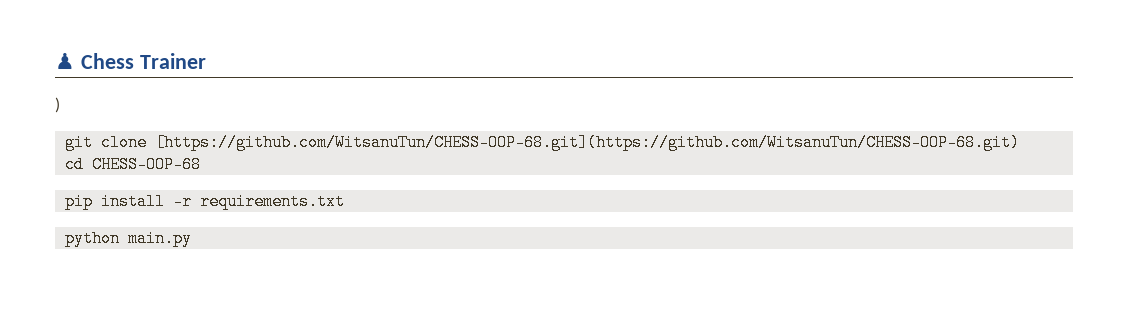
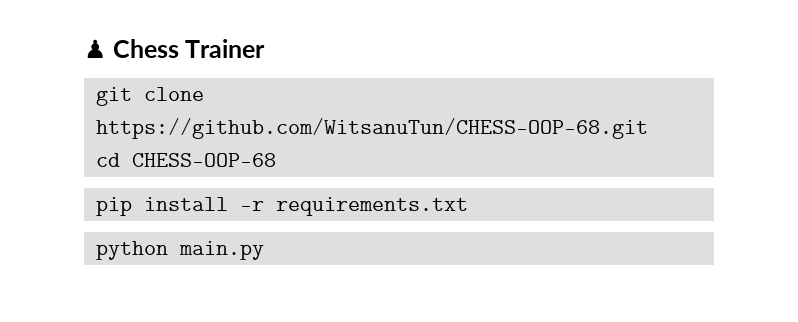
[55,97,60,113] // ) -> (266, 48) none
[155,134,1021,151] [https://github.com/WitsanuTun/CHESS-OOP-68.git](https://github.com/WitsanuTun/CHESS-OOP-68.git) -> [95,118,648,139] https://github.com/WitsanuTun/CHESS-OOP-68.git

